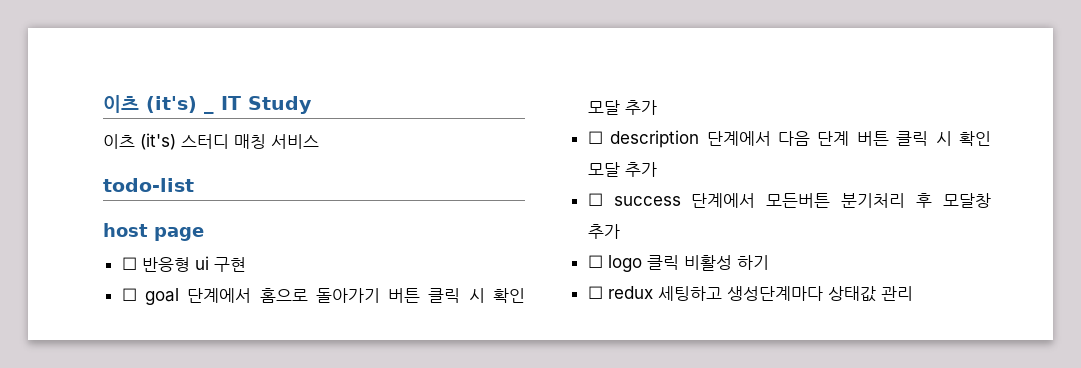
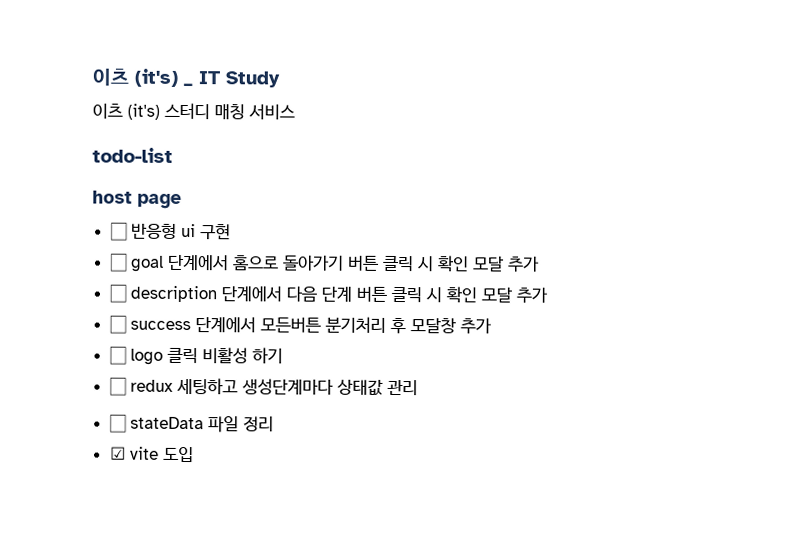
(913, 293) none -> [108,414,274,433] [109,446,194,463] // ☐ stateData 파일 정리 // ☑ vite 도입

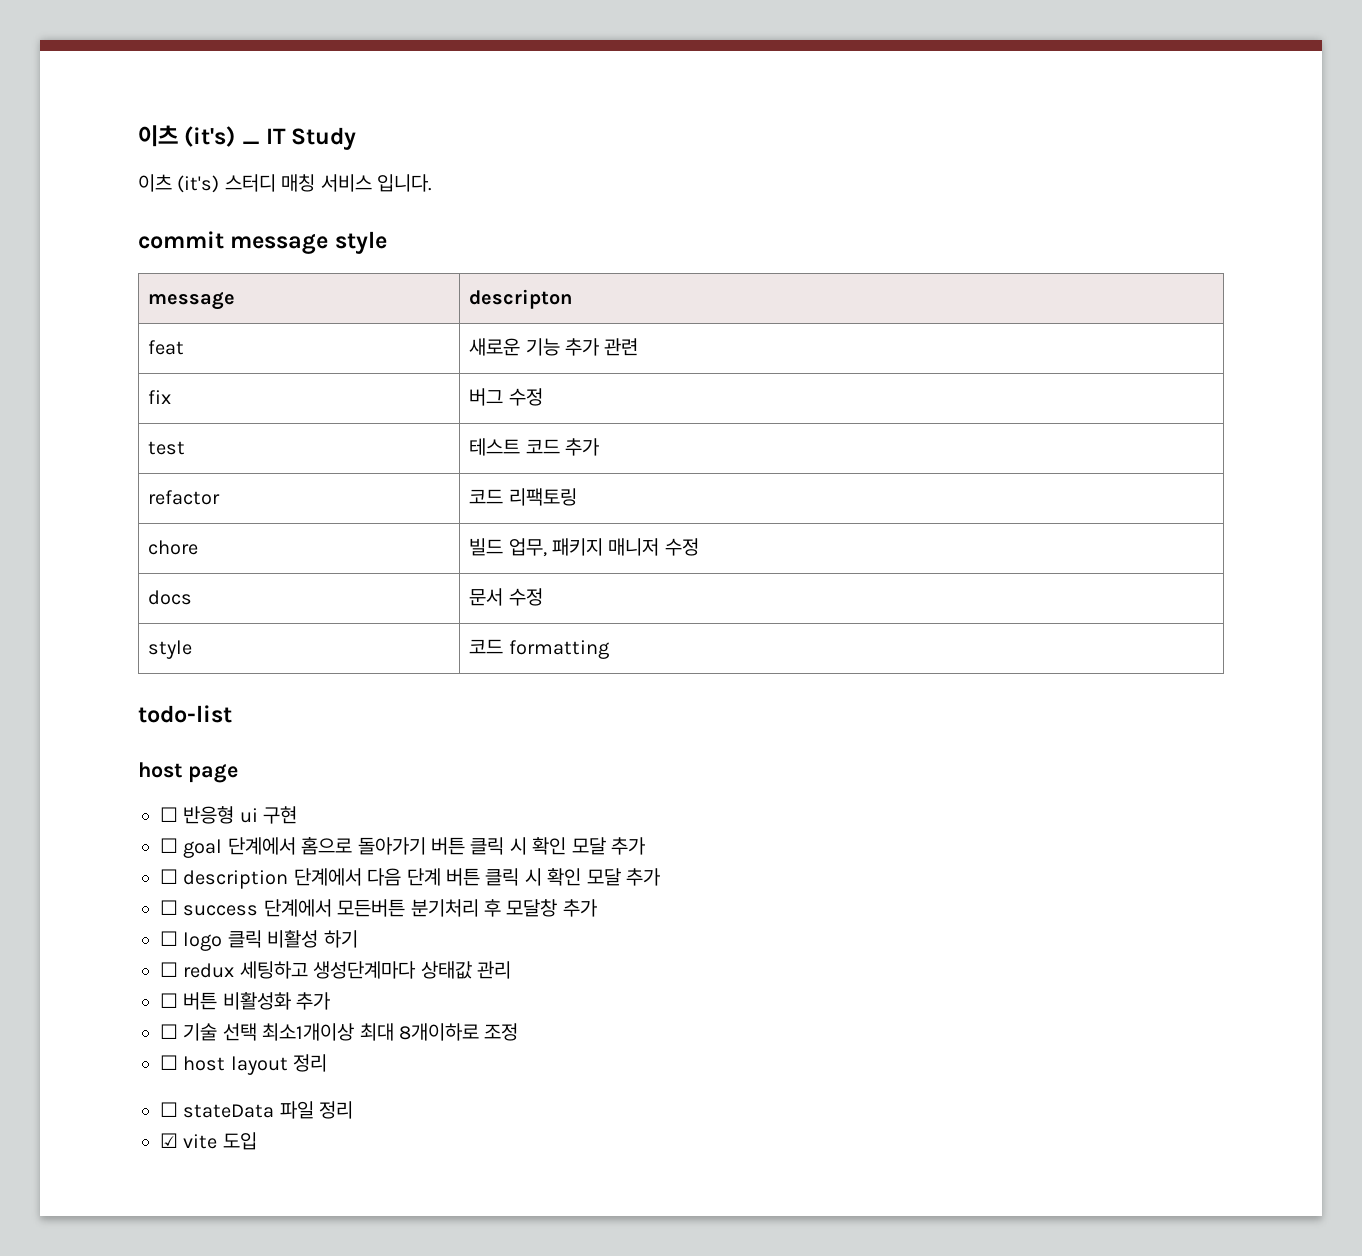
(295, 112) none -> [377,174,432,192] [138,231,387,254] [148,292,236,310] [469,289,573,309] [148,340,185,355] [469,338,639,356] [148,390,172,404] [469,388,543,406] [148,441,186,455] [469,438,599,456] [148,490,221,505] [469,488,577,506] [148,540,199,555] [469,538,699,557] [148,590,193,605] [469,588,543,606] [148,640,193,659] [469,639,609,659] 입니다. // commit message style // message | descripton // feat | 새로운 기능 추가 관련 // fix | 버그 수정 // test | 테스트 코드 추가 // refactor | 코드 리팩토링 // chore | 빌드 업무, 패키지 매니저 수정 // docs | 문서 수정 // style | 코드 formatting
(418, 387) none -> [160,992,331,1010] [160,1023,519,1041] [160,1054,328,1075] // ☐ 버튼 비활성화 추가 // ☐ 기술 선택 최소1개이상 최대 8개이하로 조정 // ☐ host layout 정리

